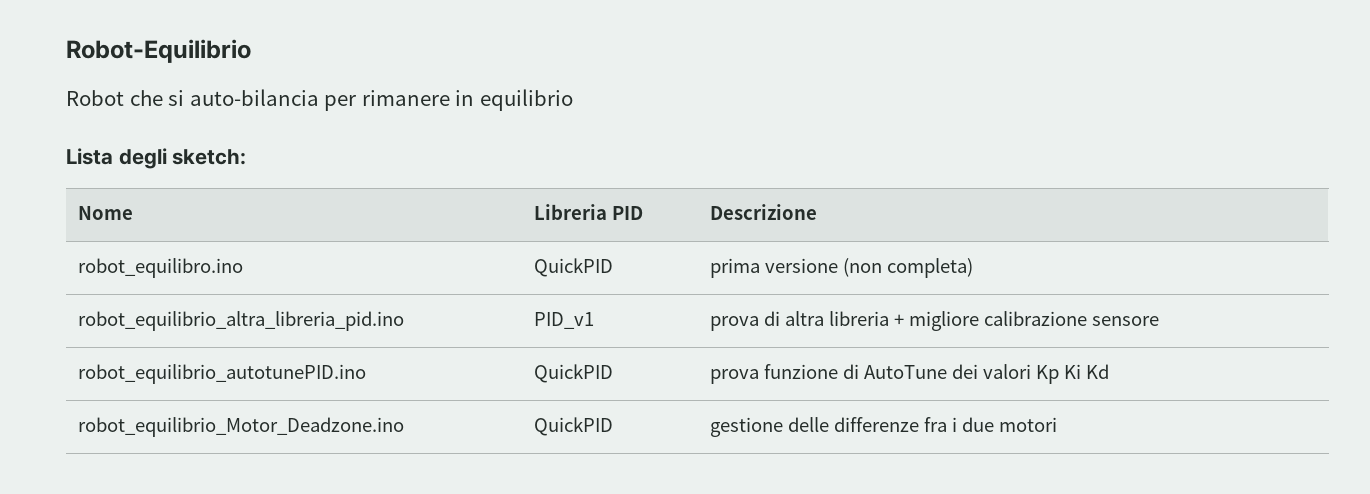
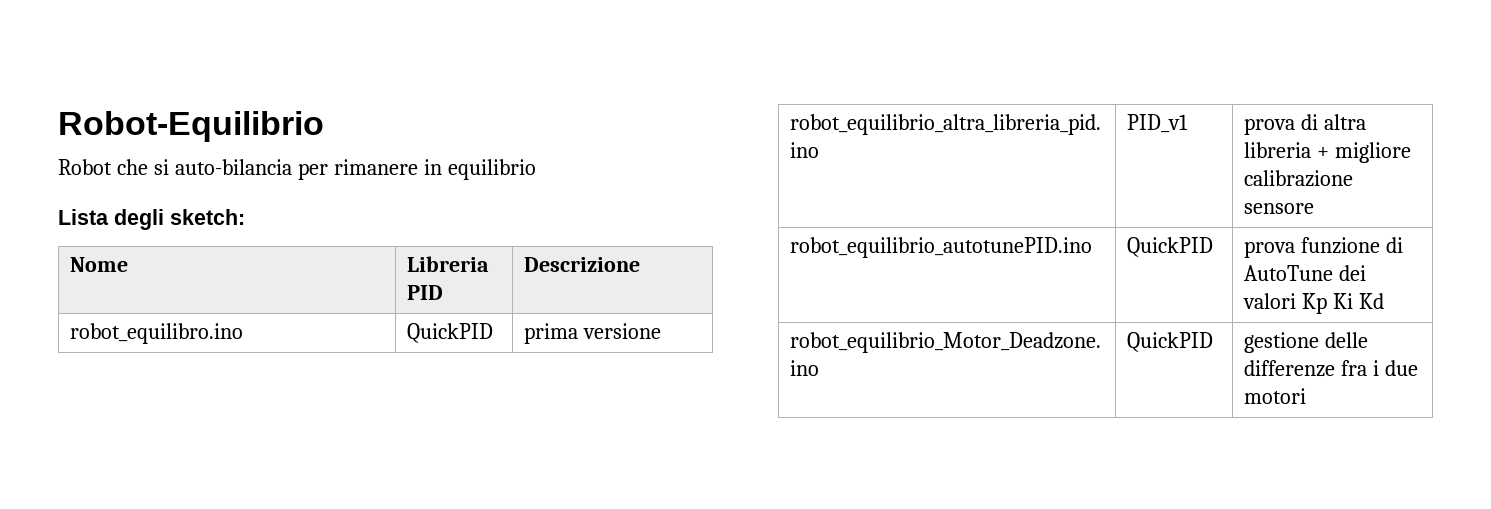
[843,258,974,278] (non completa) -> (662, 331) none

